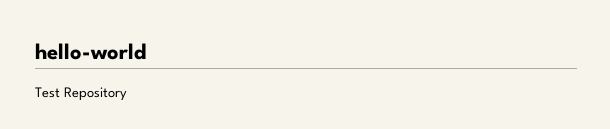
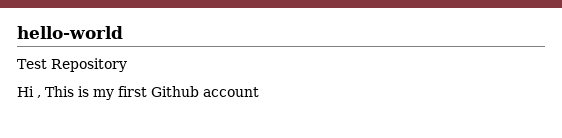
(127, 94) none -> [17,86,259,100] // Hi , This is my first Github account

